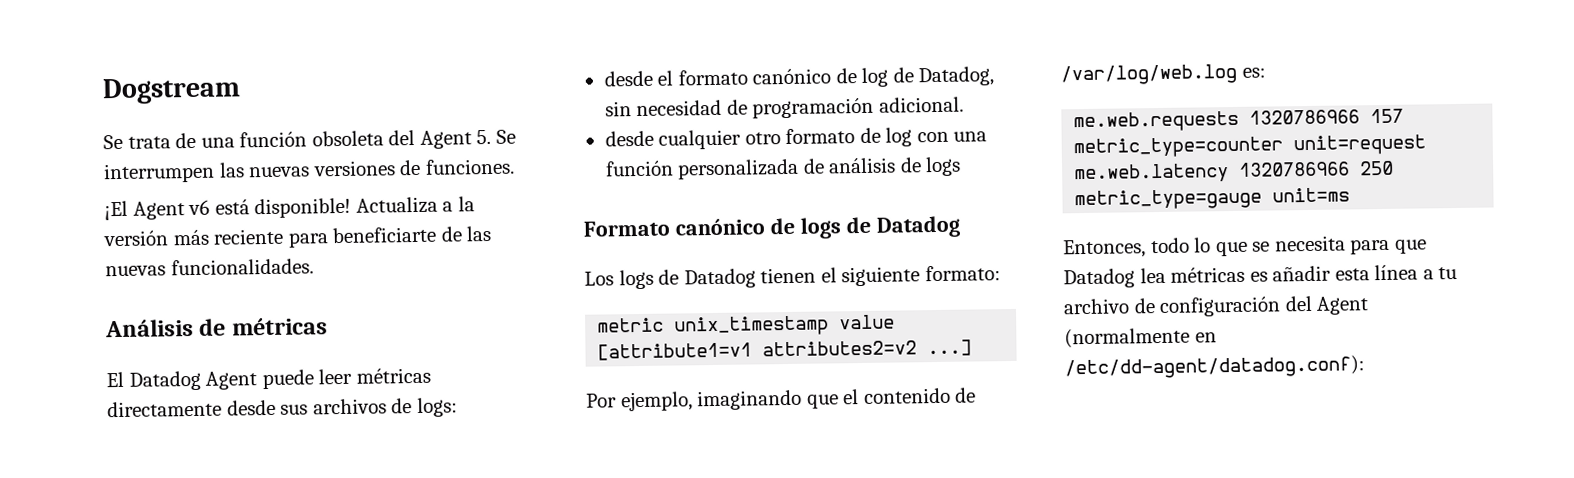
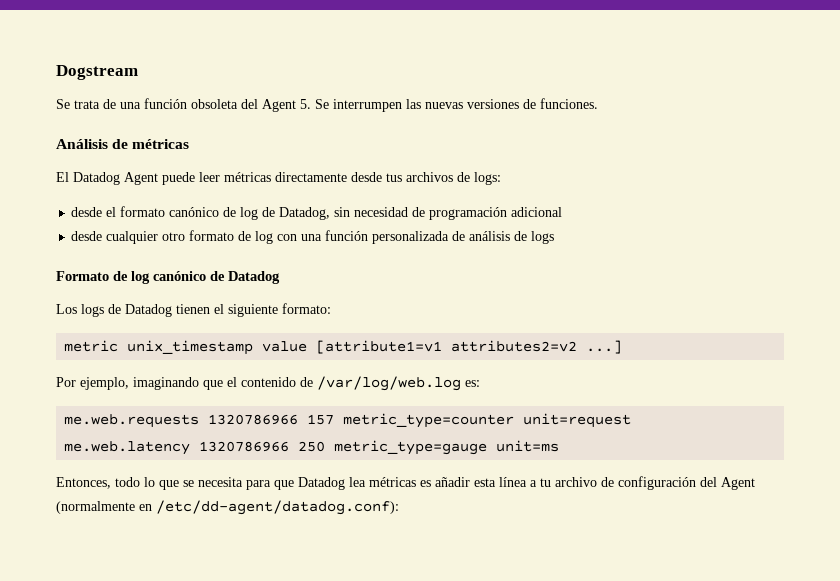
[104,196,475,221] [103,225,492,248] [105,258,314,277] // ¡El Agent v6 está disponible! Actualiza a la versión más reciente para beneficiarte de las nuevas funcionalidades. -> (598, 103) none
[280,404,309,415] sus -> [386,173,402,182] tus
[878,96,964,113] adicional. -> [511,207,563,217] adicional
[674,217,841,239] canónico de logs -> [113,271,206,284] de log canónico

